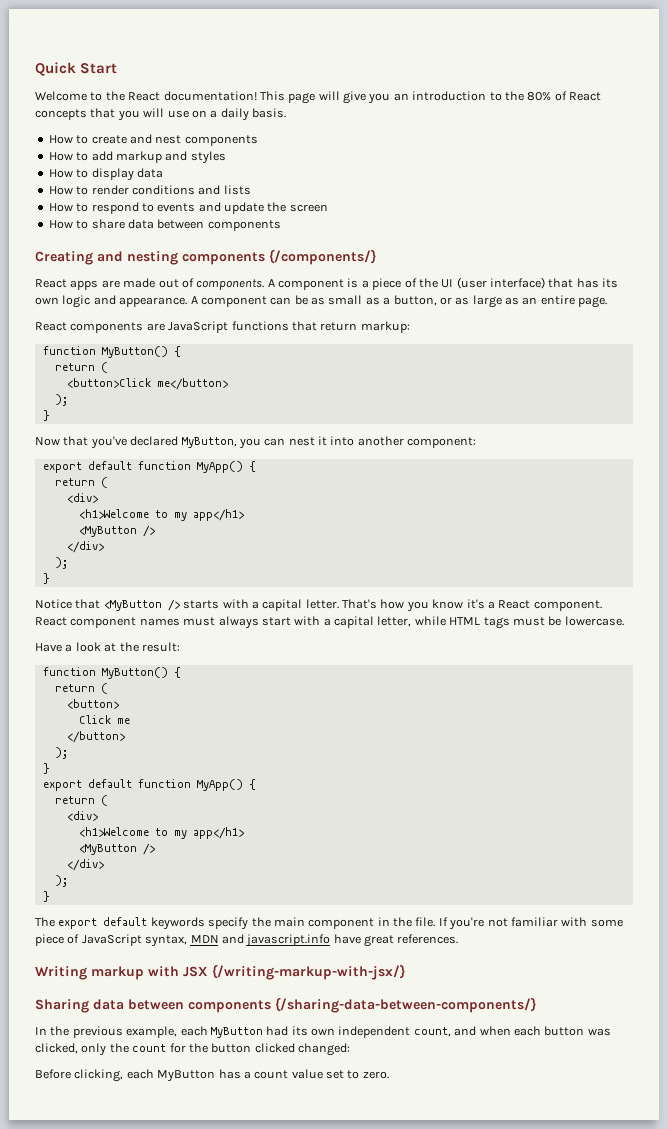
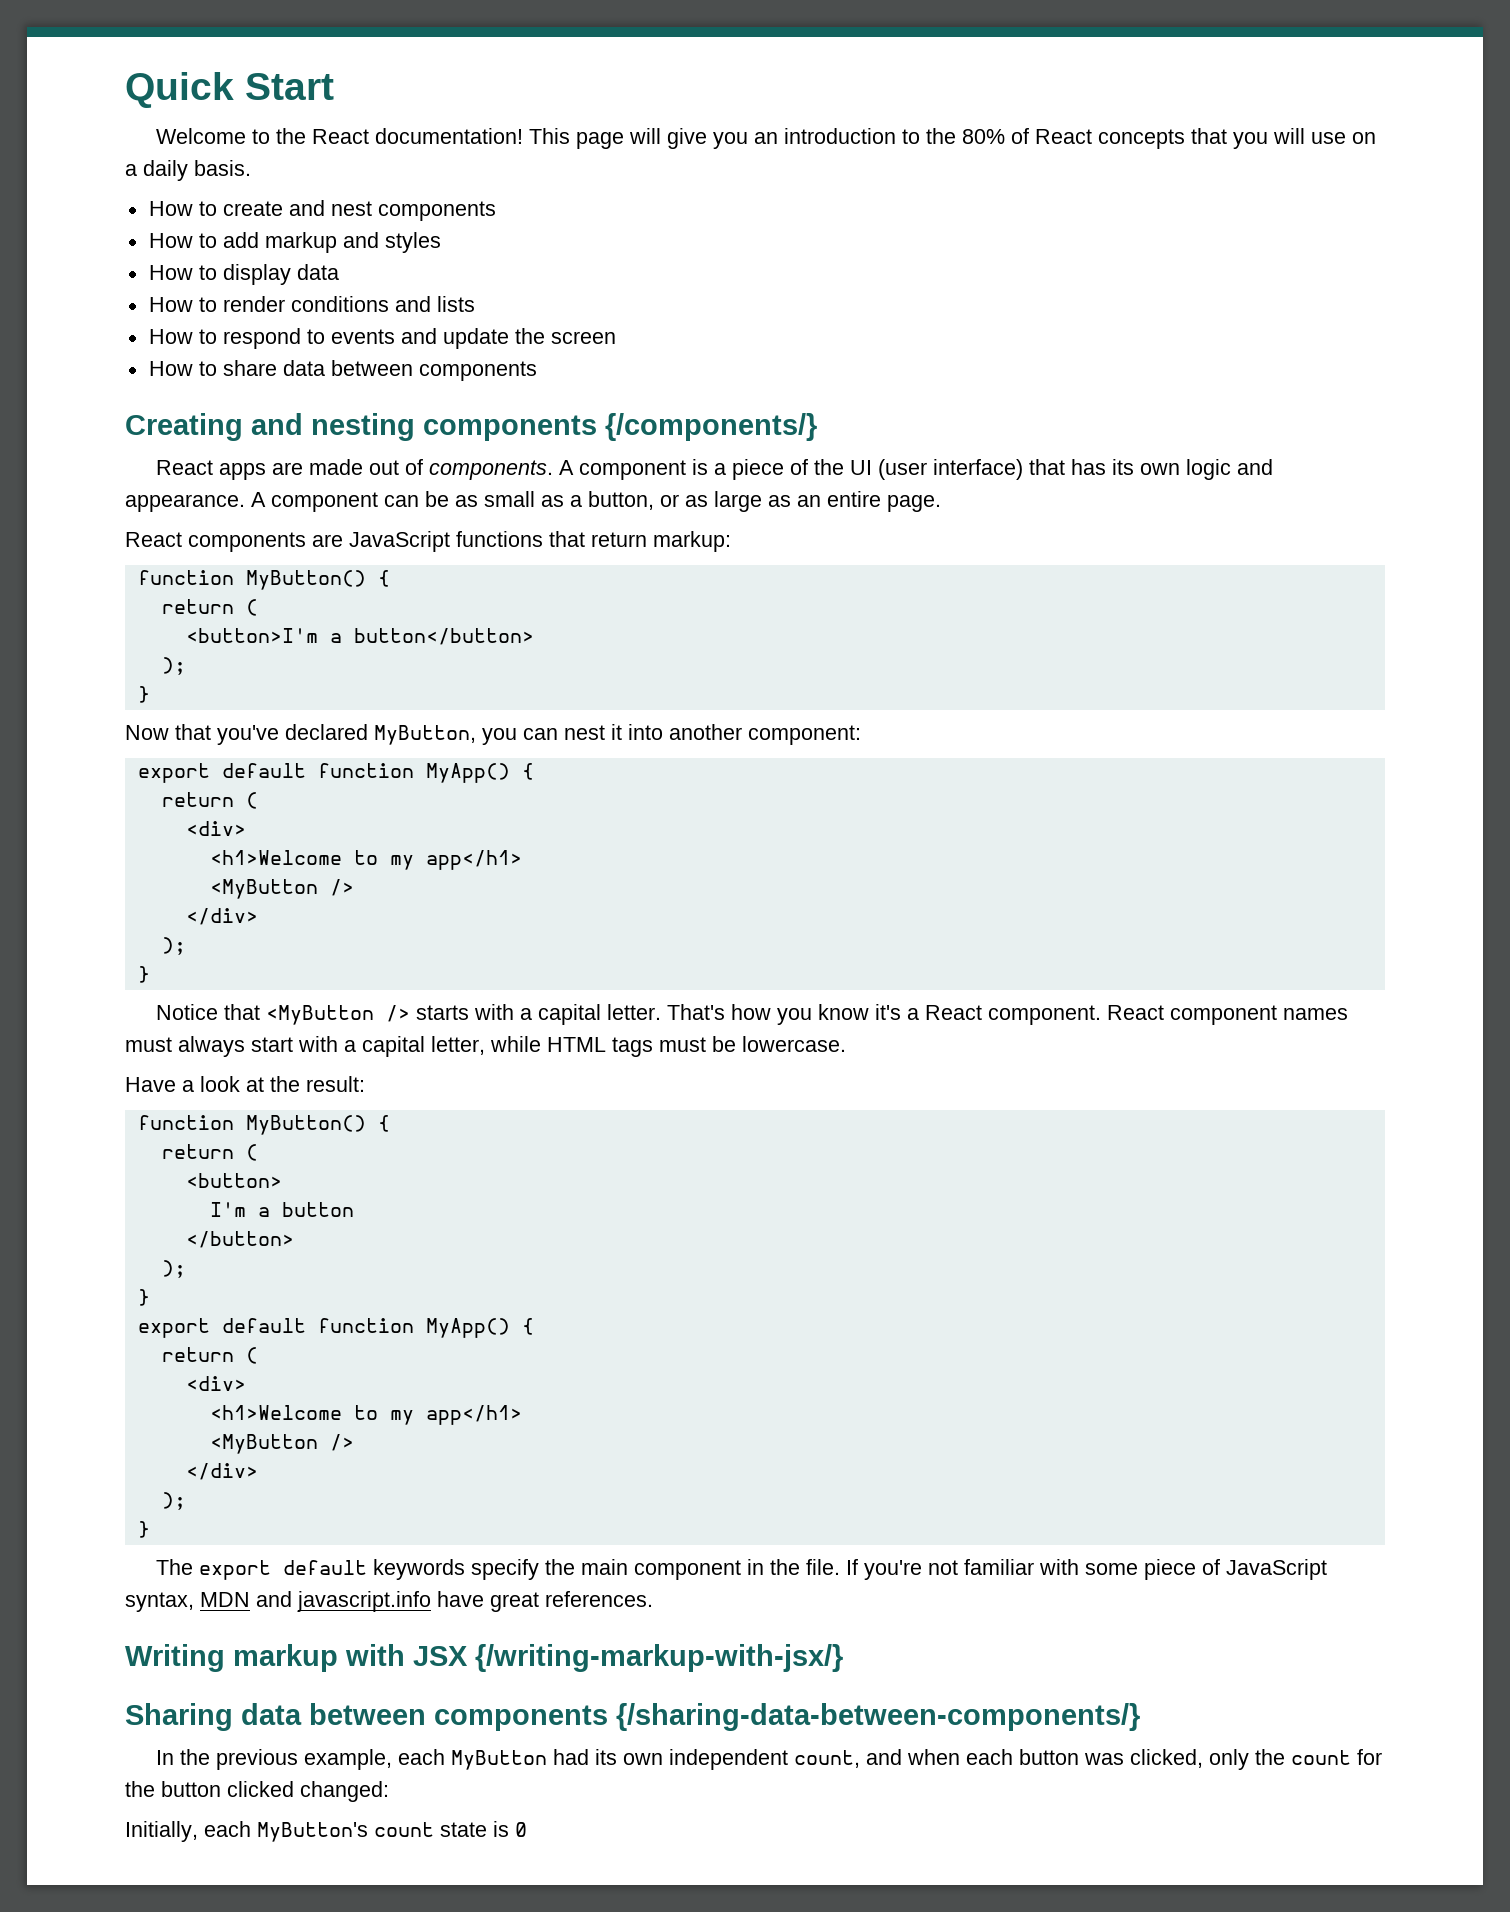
[66,378,228,390] <button>Click me</button> -> [185,628,534,645] <button>I'm a button</button>
[78,715,130,724] Click me -> [209,1202,354,1217] I'm a button
[35,1069,389,1082] Before clicking, each MyButton has a count value set to zero. -> [125,1821,527,1842] Initially, each MyButton's count state is 0

